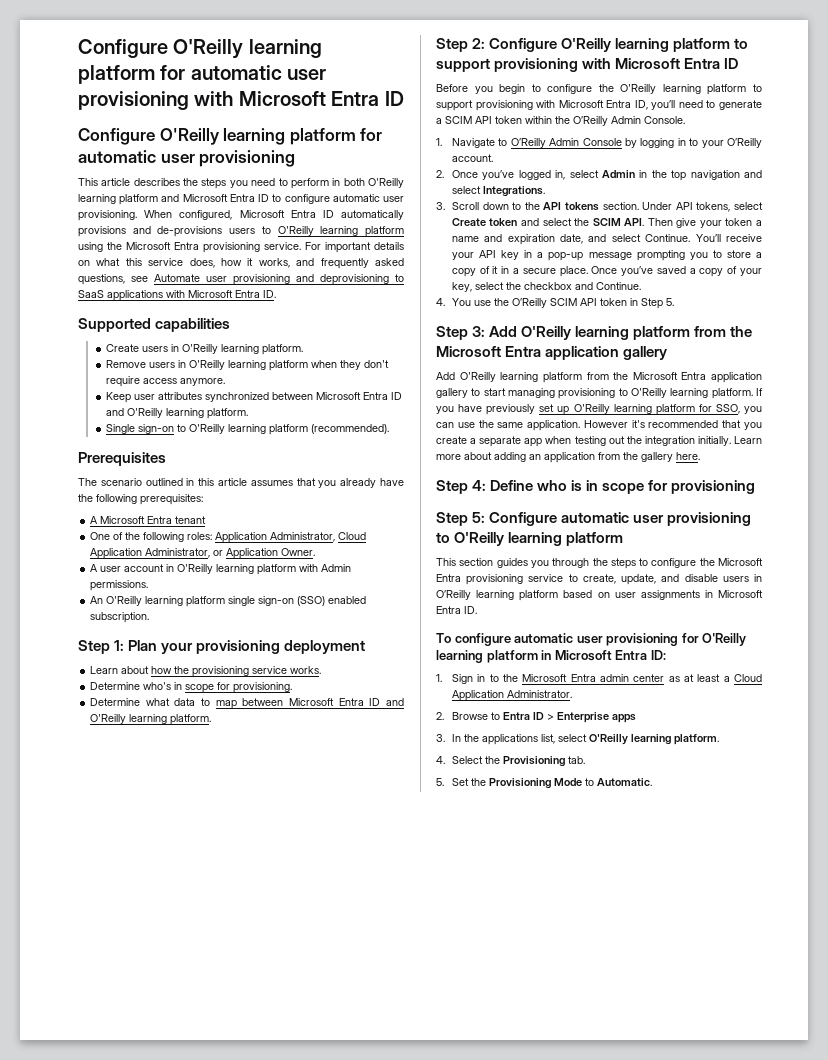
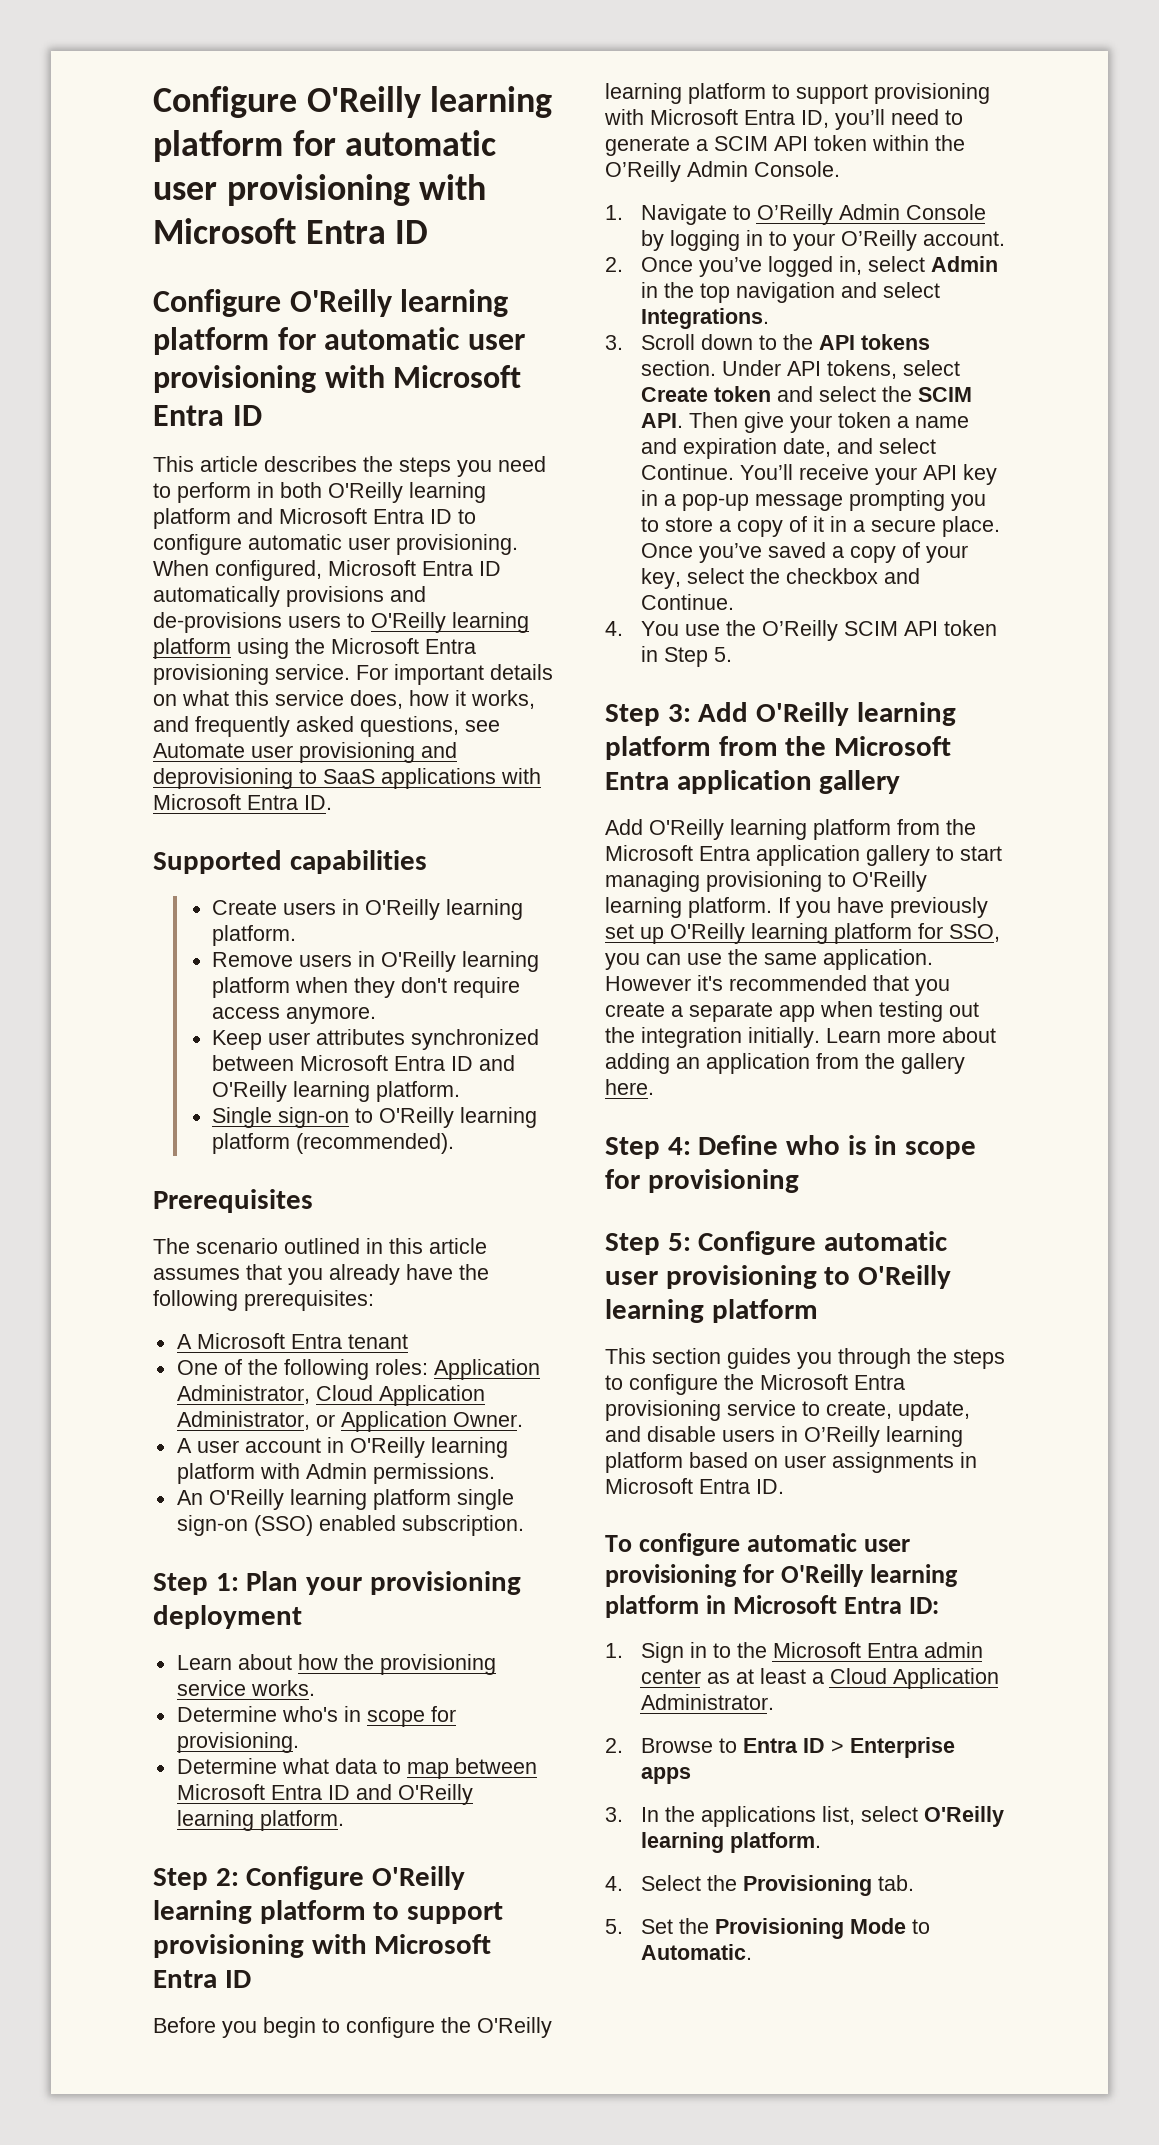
(296, 158) none -> [324,365,522,388] [153,405,262,426] with Microsoft Entra ID

